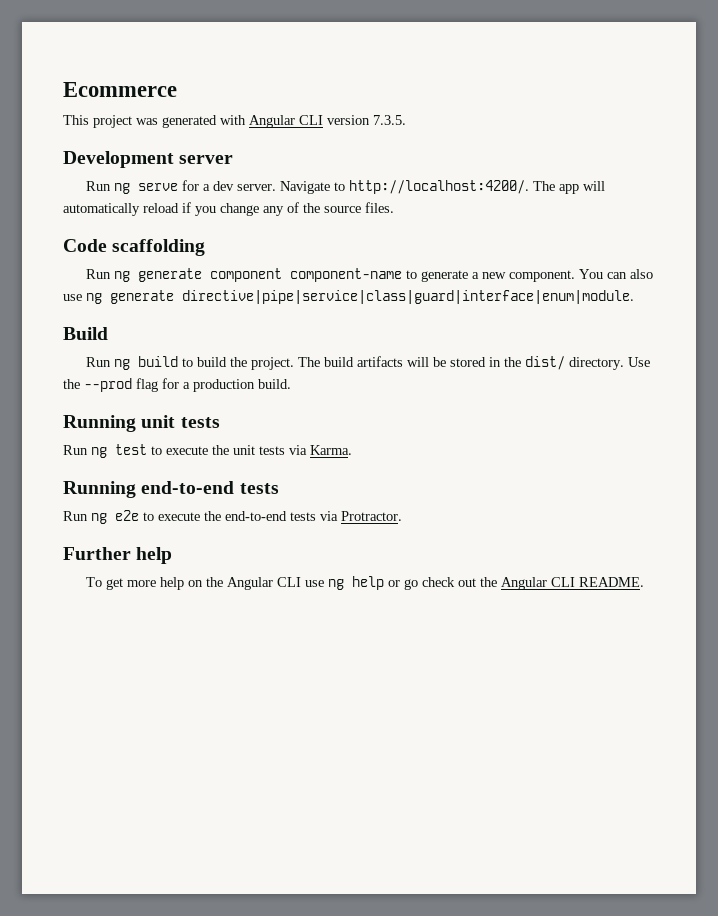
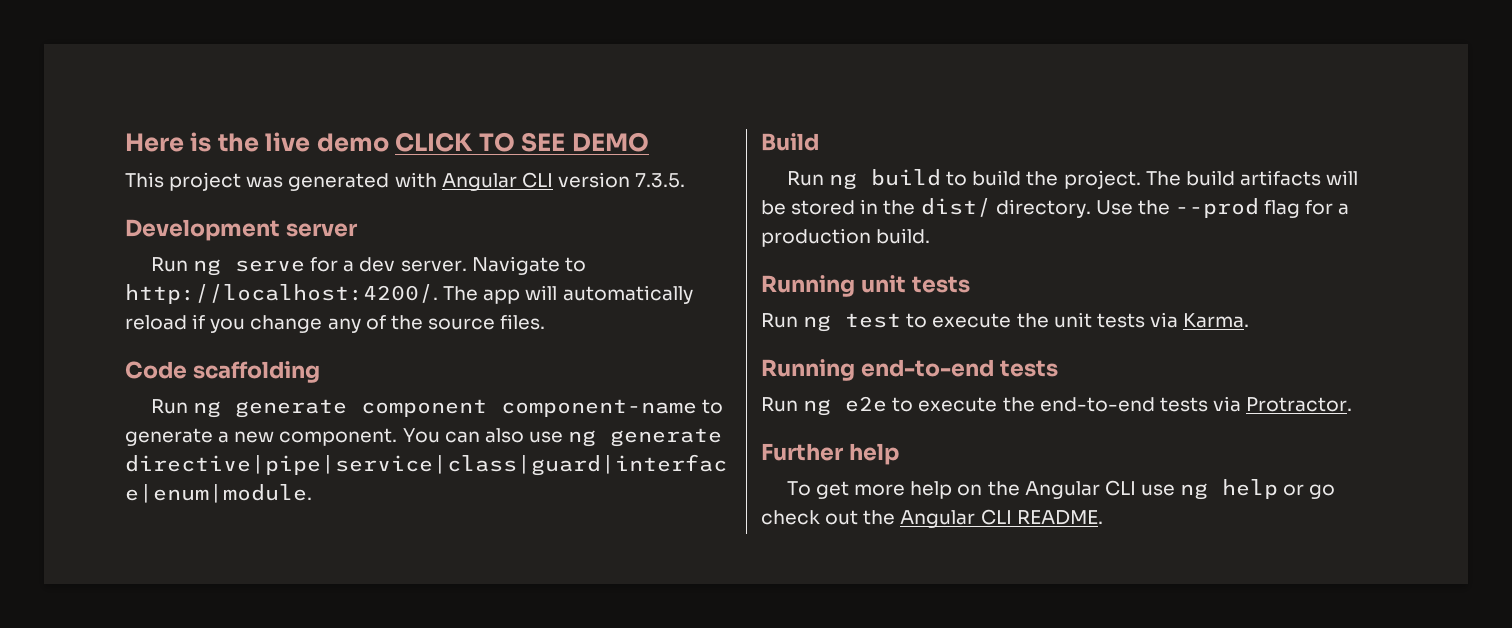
[63,82,177,97] Ecommerce -> [125,132,649,152] Here is the live demo CLICK TO SEE DEMO

